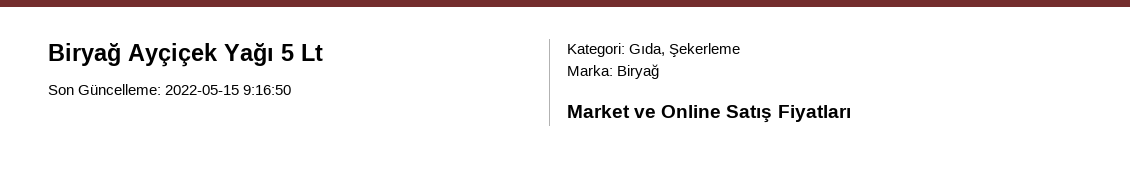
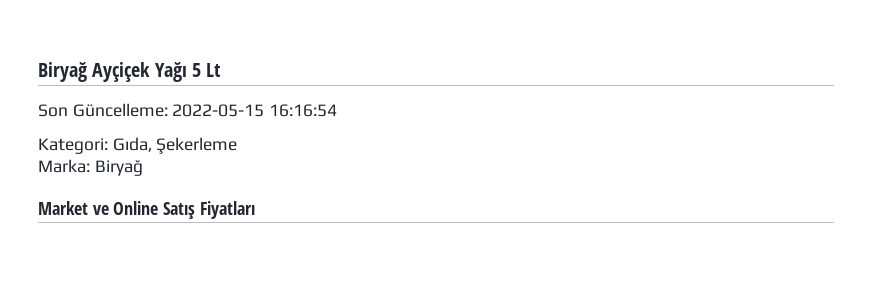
[243,85,292,95] 9:16:50 -> [269,104,338,117] 16:16:54

